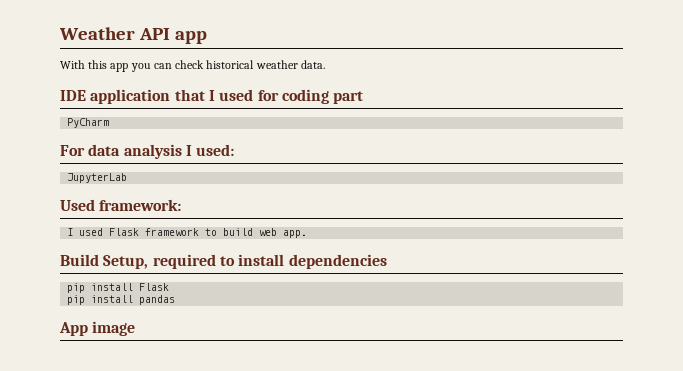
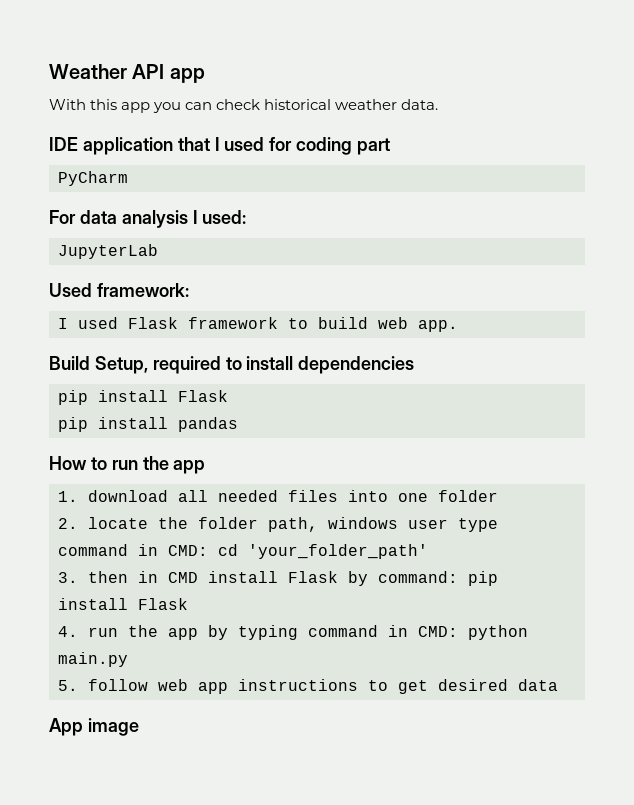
(176, 300) none -> [49,456,206,474] [58,490,498,502] [58,517,498,532] [58,544,428,559] [58,571,498,586] [58,598,188,610] [58,625,528,640] [58,652,128,667] [58,679,558,694] // How to run the app // 1. download all needed files into one folder // 2. locate the folder path, windows user type command in CMD: cd 'your_folder_path' // 3. then in CMD install Flask by command: pip install Flask // 4. run the app by typing command in CMD: python main.py // 5. follow web app instructions to get desired data

